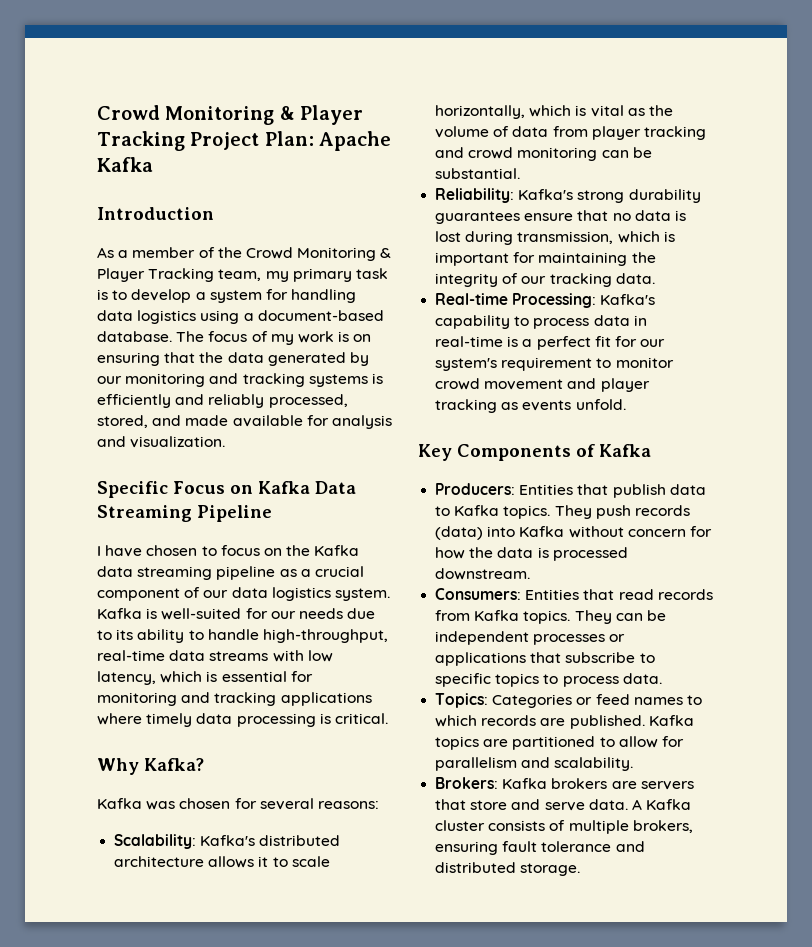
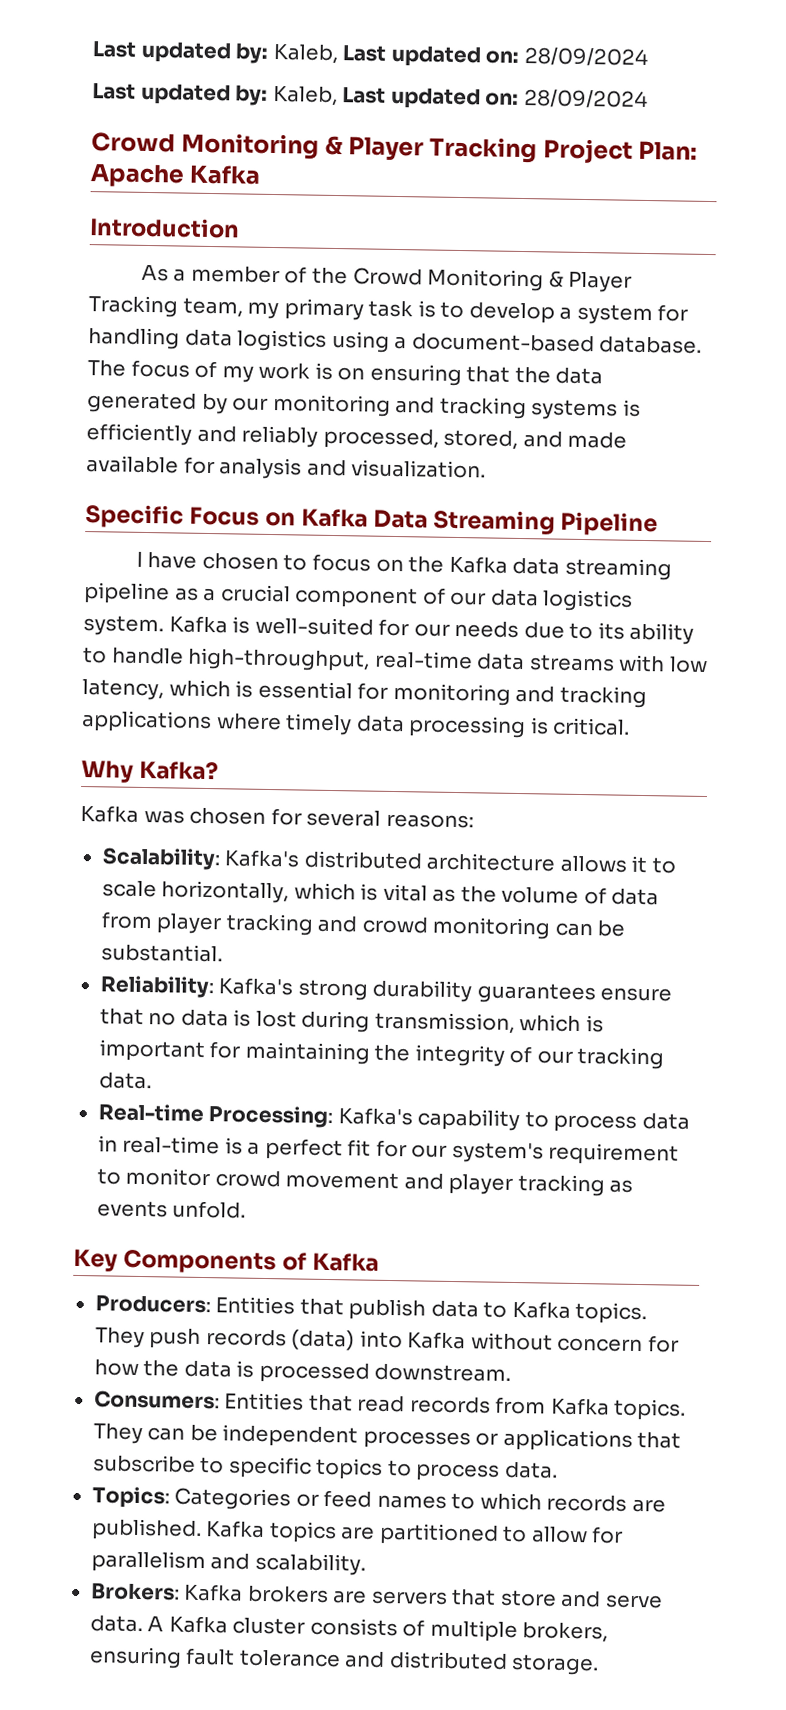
(97, 112) none -> [92,41,648,68] [92,83,648,110] Last updated by: Kaleb, Last updated on: 28/09/2024 // Last updated by: Kaleb, Last updated on: 28/09/2024 //

